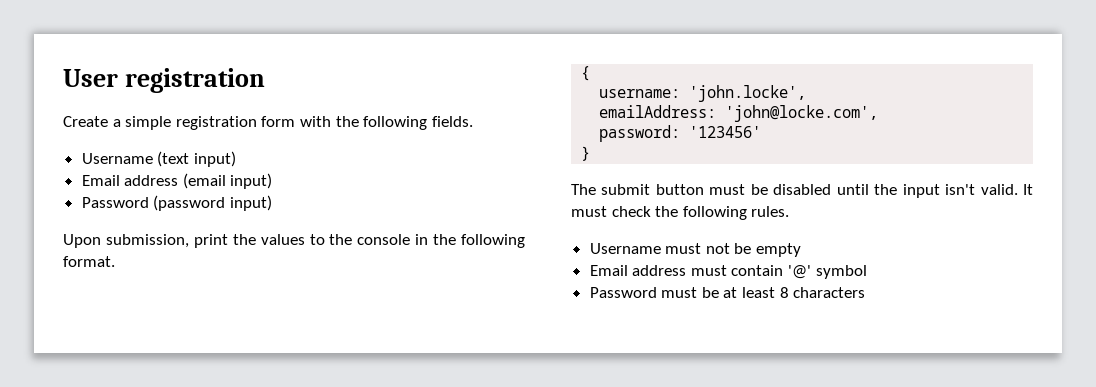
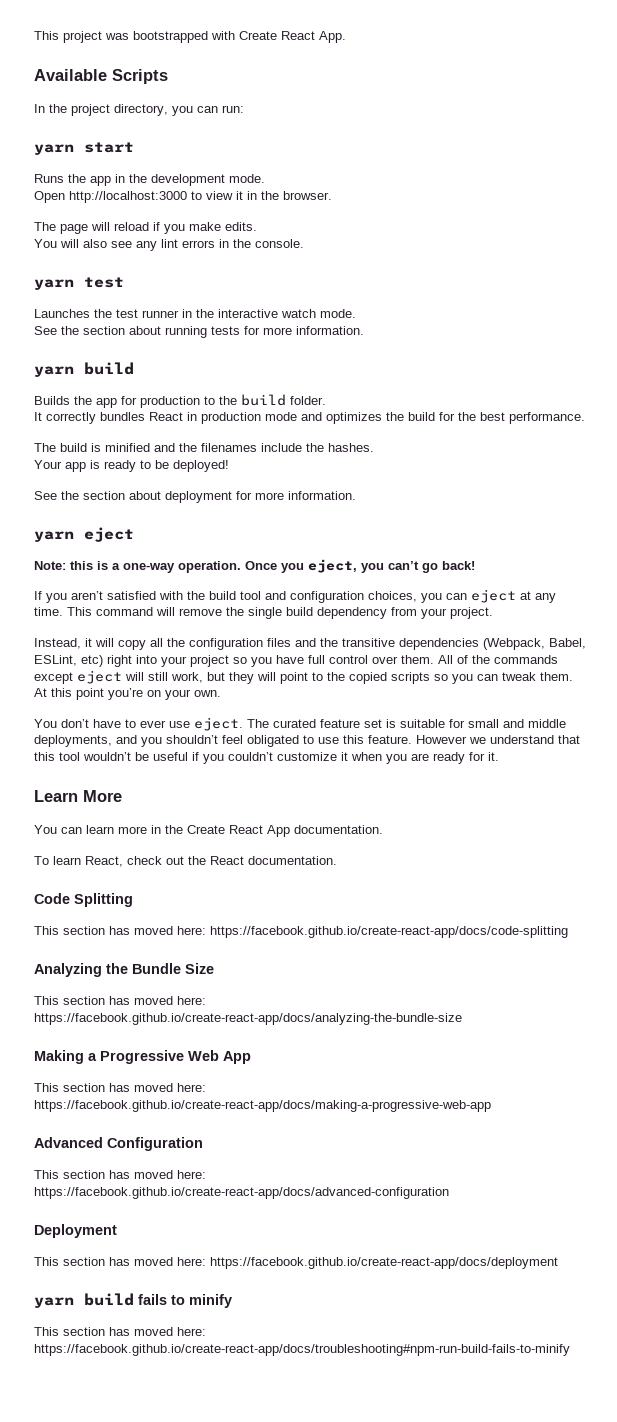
[63,68,265,93] [63,116,473,130] [81,151,236,167] [81,173,273,189] [81,195,272,211] [63,234,525,248] [63,256,115,267] [581,66,591,81] [599,85,807,102] [599,105,879,122] [599,125,762,142] [581,146,591,161] [571,184,1033,198] [571,206,790,220] [589,243,802,257] [589,265,867,279] [589,287,866,298] User registration // Create a simple registration form with the following fields. // Username (text input) // Email address (email input) // Password (password input) // Upon submission, print the values to the console in the following format. // { // username: 'john.locke', // emailAddress: 'john@locke.com', // password: '123456' // } // The submit button must be disabled until the input isn't valid. It must check the following rules. // Username must not be empty // Email address must contain '@' symbol // Password must be at least 8 characters -> [34,31,346,43] [34,69,168,84] [34,104,244,116] [34,142,134,155] [34,174,265,186] [34,191,332,203] [34,222,257,234] [34,239,304,251] [34,277,124,290] [34,309,356,318] [34,326,364,338] [34,362,134,377] [34,394,326,408] [34,412,585,424] [34,443,374,452] [34,460,229,472] [34,491,356,503] [34,527,134,542] [34,559,475,573] [34,589,556,603] [34,607,493,619] [34,638,586,650] [34,655,558,667] [34,670,573,684] [34,688,221,700] [34,717,566,731] [34,735,580,747] [34,752,499,764] [34,790,122,802] [34,825,383,837] [34,856,337,867] [34,893,133,907] [34,926,568,938] [34,963,214,977] [34,996,206,1005] [34,1013,462,1025] [34,1050,251,1064] [34,1083,206,1092] [34,1100,491,1112] [34,1137,203,1151] [34,1170,206,1179] [34,1187,449,1199] [34,1224,117,1238] [34,1257,558,1269] [34,1293,232,1308] [34,1327,206,1336] [34,1344,570,1356] This project was bootstrapped with Create React App. // Available Scripts // In the project directory, you can run: // yarn start // Runs the app in the development mode. // Open http://localhost:3000 to view it in the browser. // The page will reload if you make edits. // You will also see any lint errors in the console. // yarn test // Launches the test runner in the interactive watch mode. // See the section about running tests for more information. // yarn build // Builds the app for production to the build folder. // It correctly bundles React in production mode and optimizes the build for the best performance. // The build is minified and the filenames include the hashes. // Your app is ready to be deployed! // See the section about deployment for more information. // yarn eject // Note: this is a one-way operation. Once you eject, you can’t go back! // If you aren’t satisfied with the build tool and configuration choices, you can eject at any time. This command will remove the single build dependency from your project. // Instead, it will copy all the configuration files and the transitive dependencies (Webpack, Babel, ESLint, etc) right into your project so you have full control over them. All of the commands except eject will still work, but they will point to the copied scripts so you can tweak them. At this point you’re on your own. // You don’t have to ever use eject. The curated feature set is suitable for small and middle deployments, and you shouldn’t feel obligated to use this feature. However we understand that this tool wouldn’t be useful if you couldn’t customize it when you are ready for it. // Learn More // You can learn more in the Create React App documentation. // To learn React, check out the React documentation. // Code Splitting // This section has moved here: https://facebook.github.io/create-react-app/docs/code-splitting // Analyzing the Bundle Size // This section has moved here: https://facebook.github.io/create-react-app/docs/analyzing-the-bundle-size // Making a Progressive Web App // This section has moved here: https://facebook.github.io/create-react-app/docs/making-a-progressive-web-app // Advanced Configuration // This section has moved here: https://facebook.github.io/create-react-app/docs/advanced-configuration // Deployment // This section has moved here: https://facebook.github.io/create-react-app/docs/deployment // yarn build fails to minify // This section has moved here: https://facebook.github.io/create-react-app/docs/troubleshooting#npm-run-build-fails-to-minify

